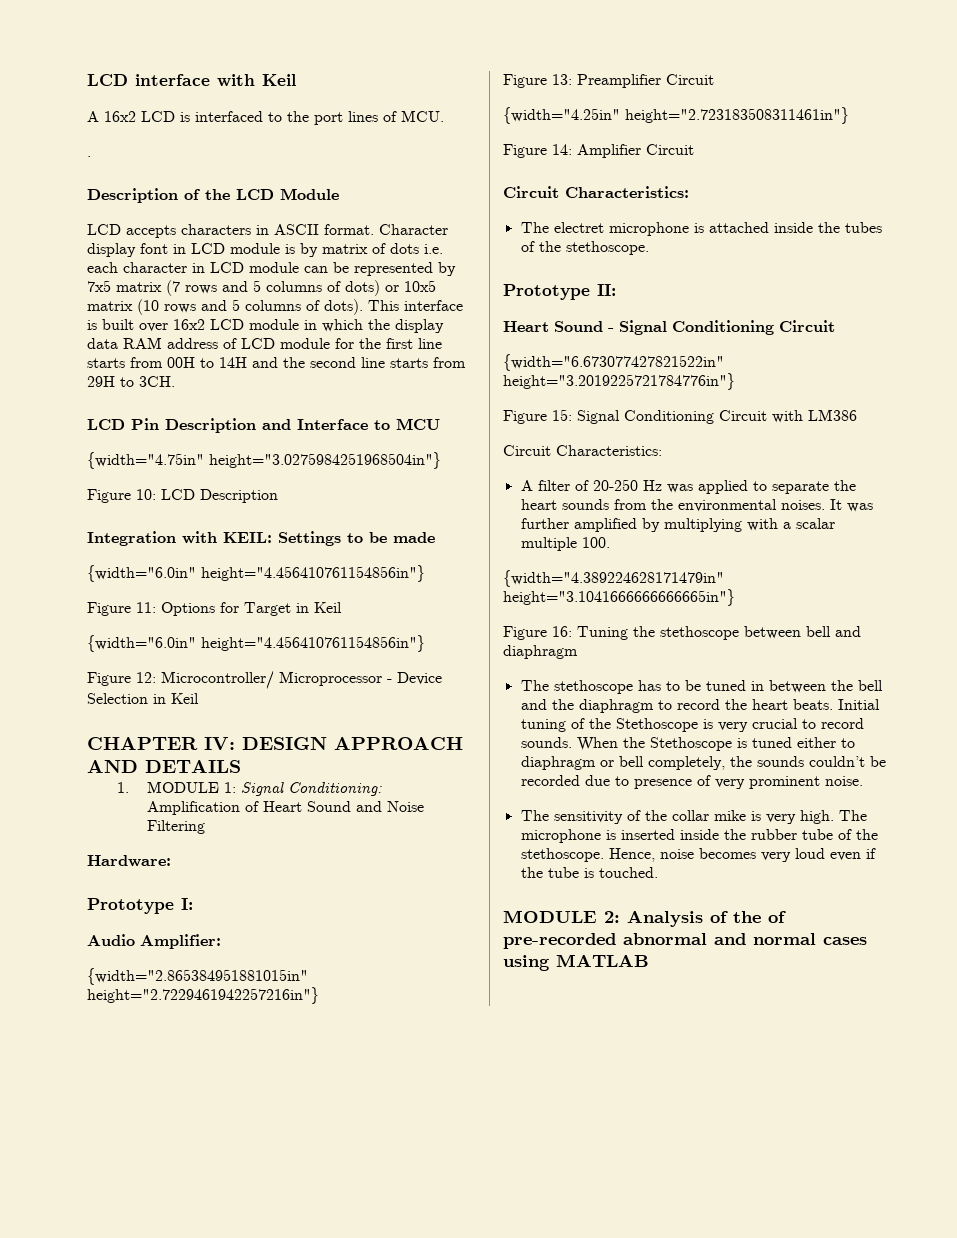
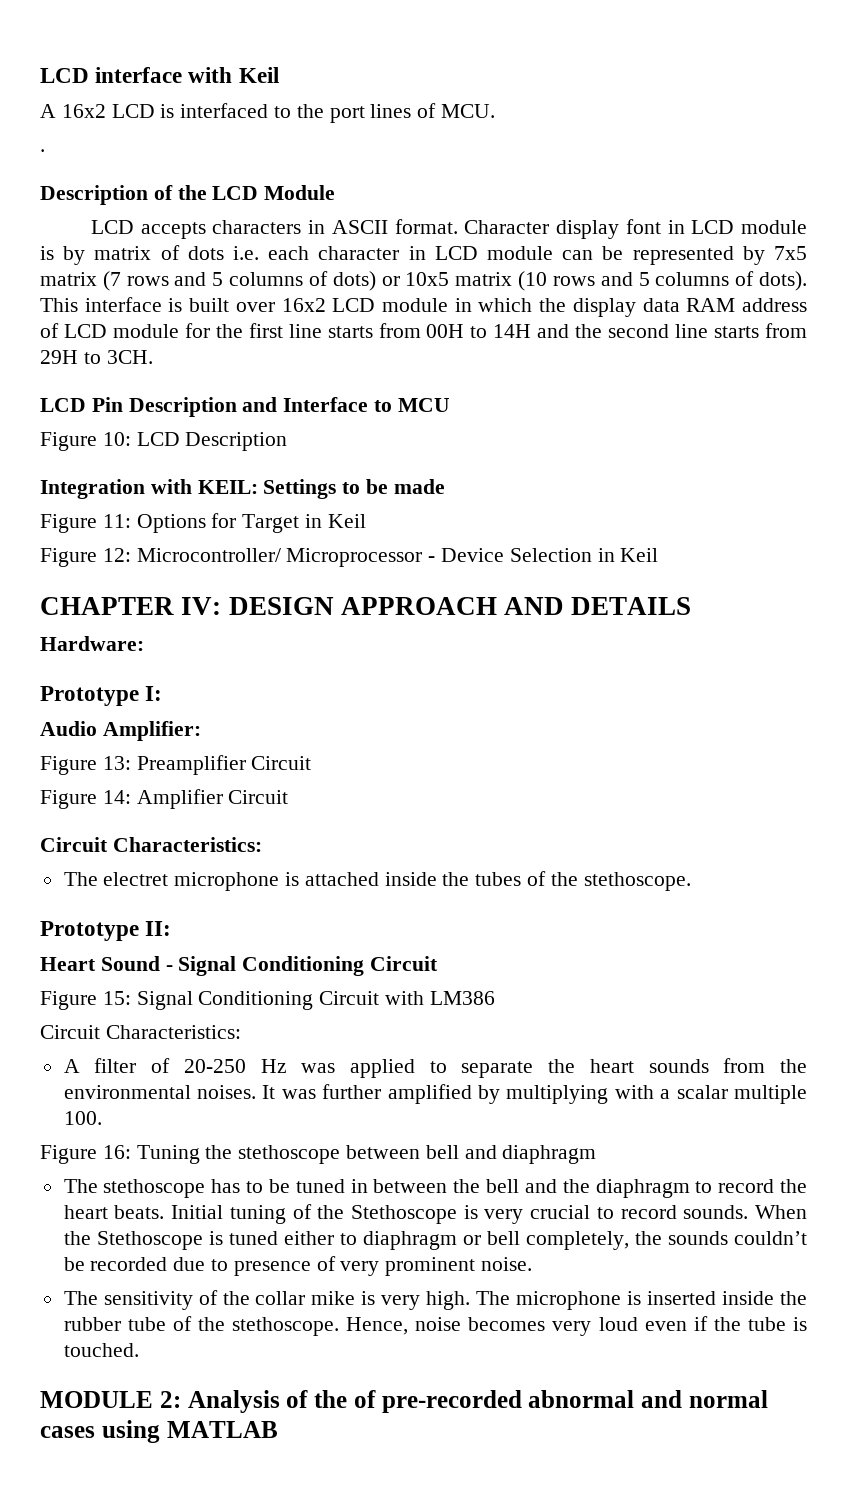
[87,452,441,469] // {width="4.75in" height="3.0275984251968504in"} -> (450, 405) none
[87,565,425,582] // {width="6.0in" height="4.456410761154856in"} -> (445, 486) none
[87,635,425,652] // {width="6.0in" height="4.456410761154856in"} -> (366, 521) none
[116,781,382,796] [146,801,424,815] [146,820,205,834] // 1. MODULE 1: Signal Conditioning: Amplification of Heart Sound and Noise Filtering -> (692, 606) none
[87,968,308,985] [87,987,319,1004] // {width="2.865384951881015in" height="2.7229461942257216in"} -> (201, 731) none
[503,107,849,124] // {width="4.25in" height="2.723183508311461in"} -> (312, 763) none
[503,354,724,371] [503,373,735,390] // {width="6.673077427821522in" height="3.2019225721784776in"} -> (439, 963) none
[503,570,724,587] [503,589,735,606] // {width="4.389224628171479in" height="3.1041666666666665in"} -> (102, 1118) none

